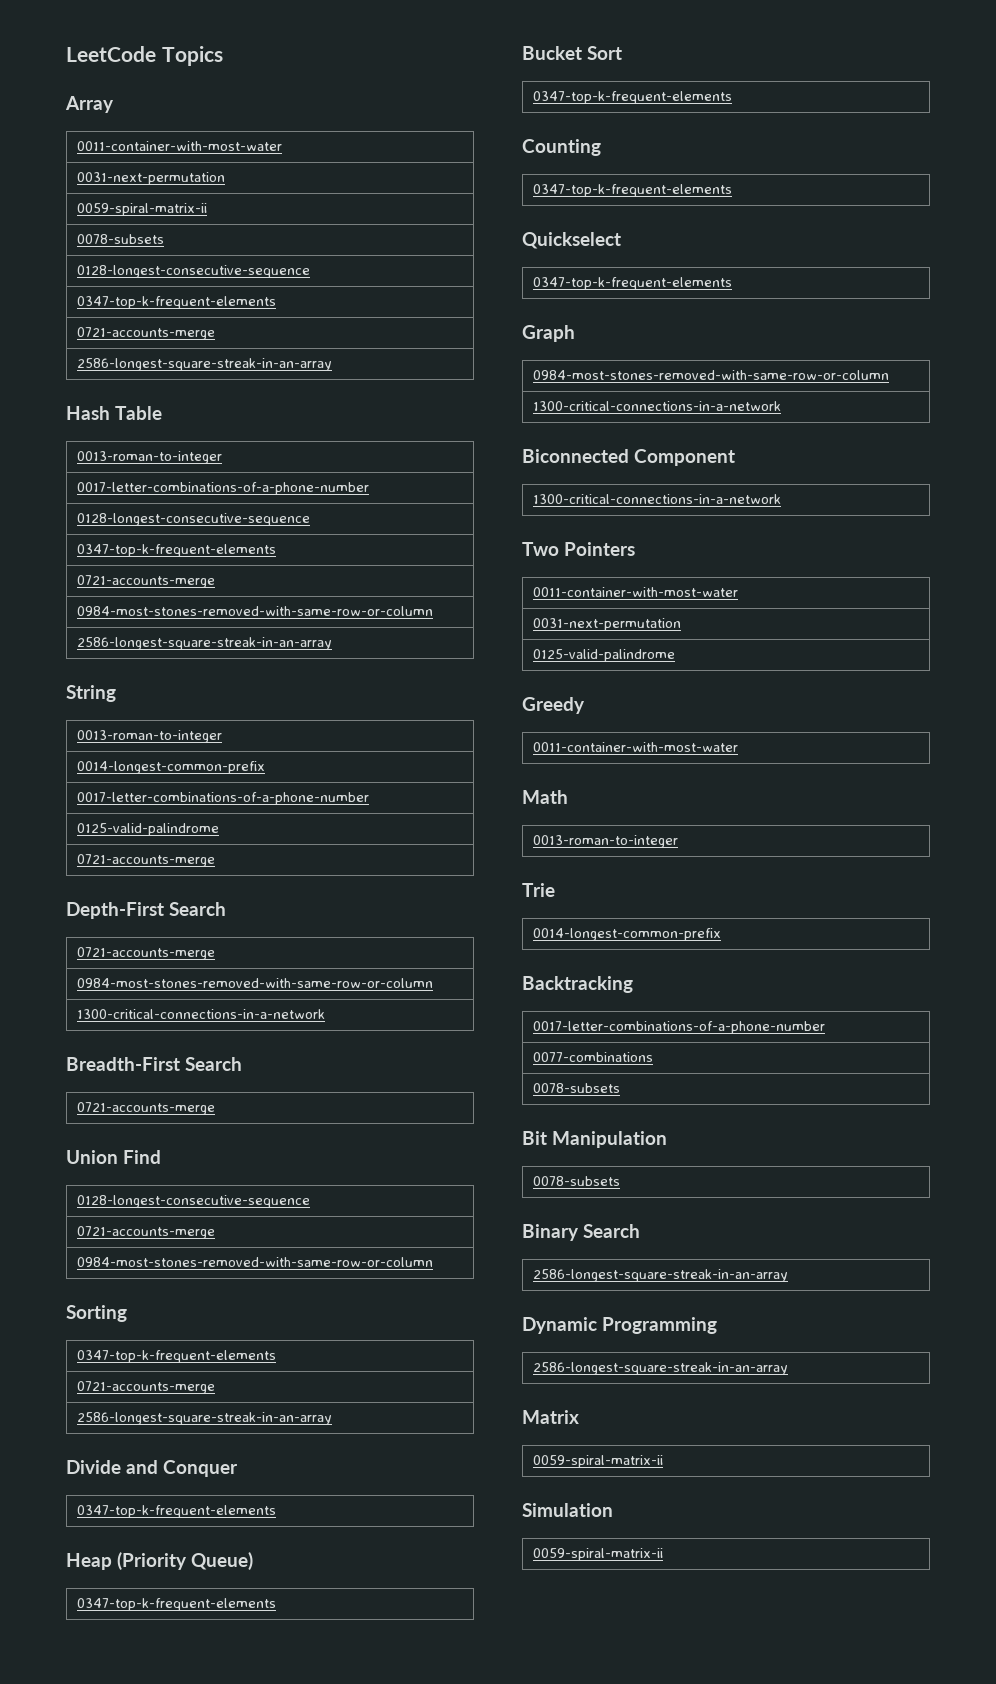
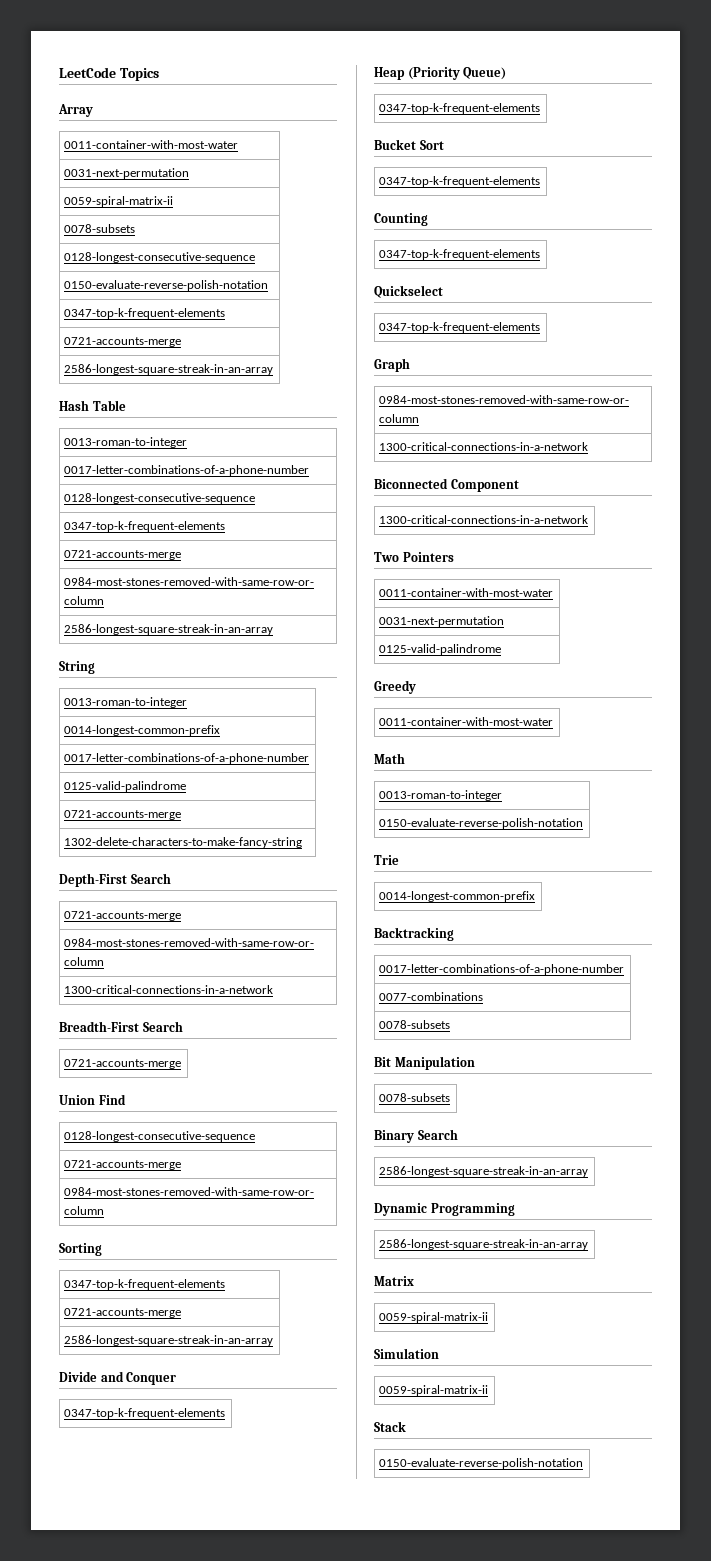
(310, 271) none -> [64,280,269,291] // 0150-evaluate-reverse-polish-notation
(215, 860) none -> [64,837,303,848] // 1302-delete-characters-to-make-fancy-string
(678, 841) none -> [379,818,584,829] // 0150-evaluate-reverse-polish-notation
(663, 1554) none -> [374,1421,406,1432] [379,1458,584,1469] // Stack // 0150-evaluate-reverse-polish-notation

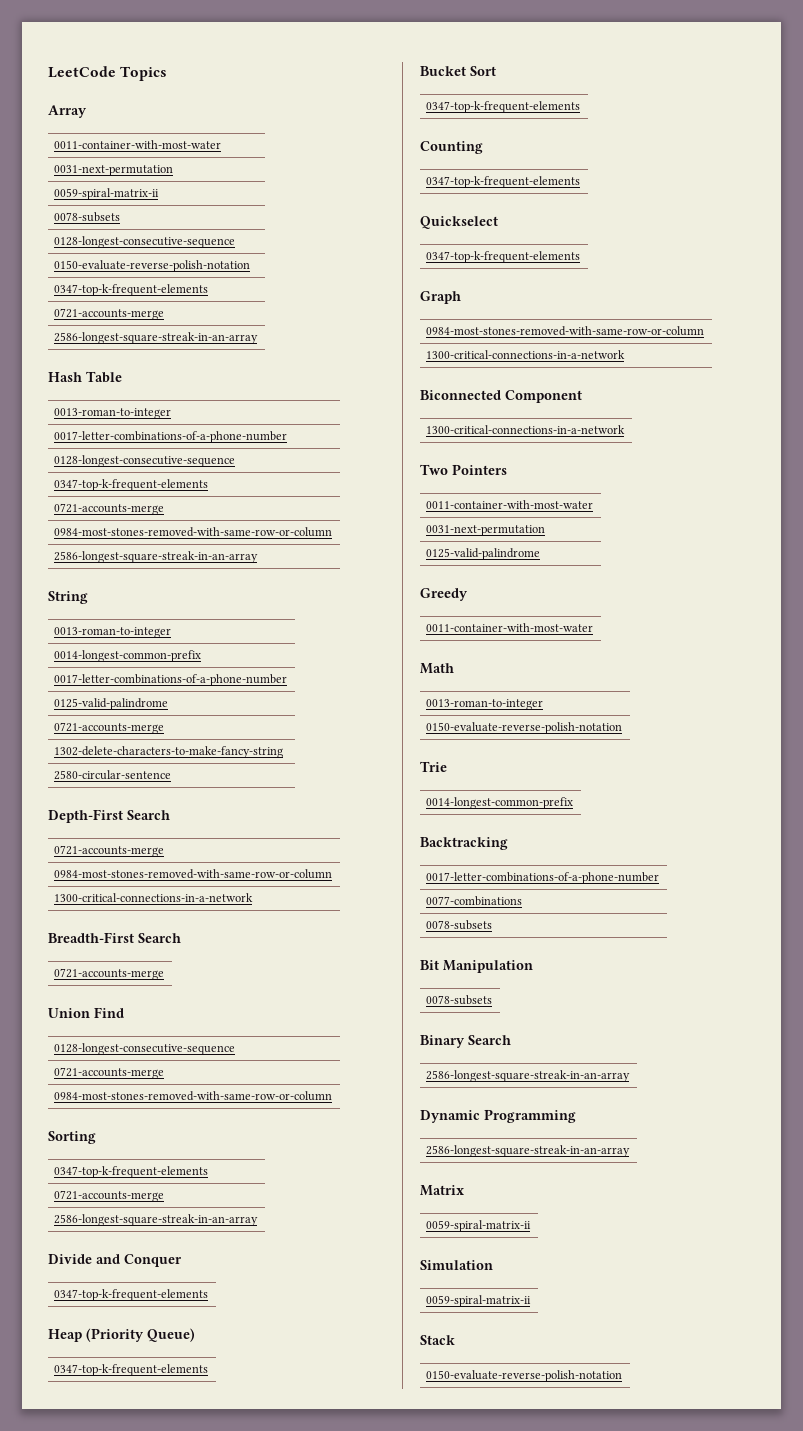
(303, 842) none -> [54,770,172,780] // 2580-circular-sentence

